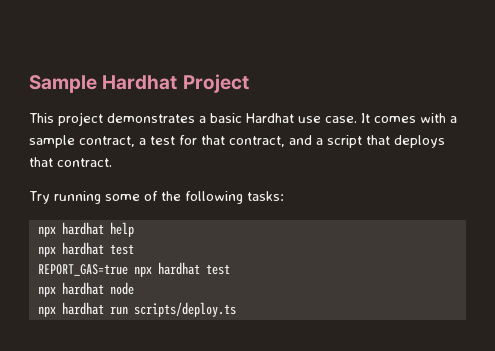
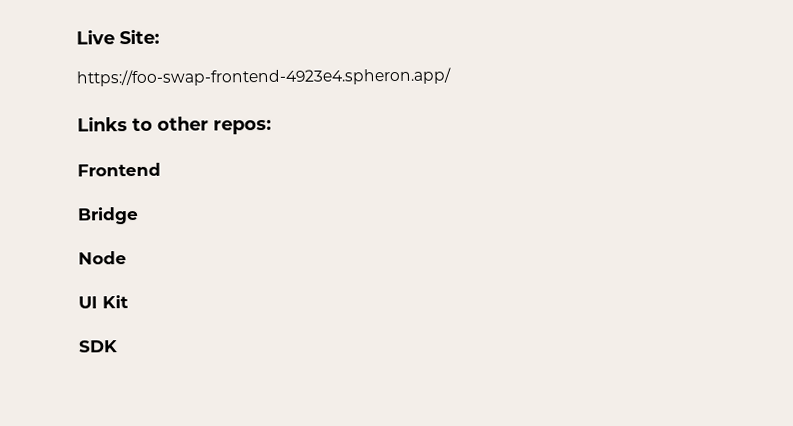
[29,74,249,93] [29,112,457,126] [29,135,445,148] [29,157,112,167] [29,191,284,204] [37,222,134,237] [37,242,134,257] [37,262,230,277] [37,282,134,297] [37,302,236,317] Sample Hardhat Project // This project demonstrates a basic Hardhat use case. It comes with a sample contract, a test for that contract, and a script that deploys that contract. // Try running some of the following tasks: // npx hardhat help // npx hardhat test // REPORT_GAS=true npx hardhat test // npx hardhat node // npx hardhat run scripts/deploy.ts -> [76,28,160,45] [76,67,452,87] [77,116,272,135] [77,162,161,177] [77,206,139,225] [78,251,127,265] [78,295,129,309] [78,340,118,353] Live Site: // https://foo-swap-frontend-4923e4.spheron.app/ // Links to other repos: // Frontend // Bridge // Node // UI Kit // SDK

